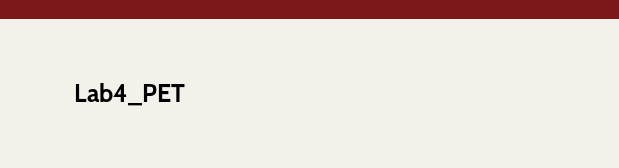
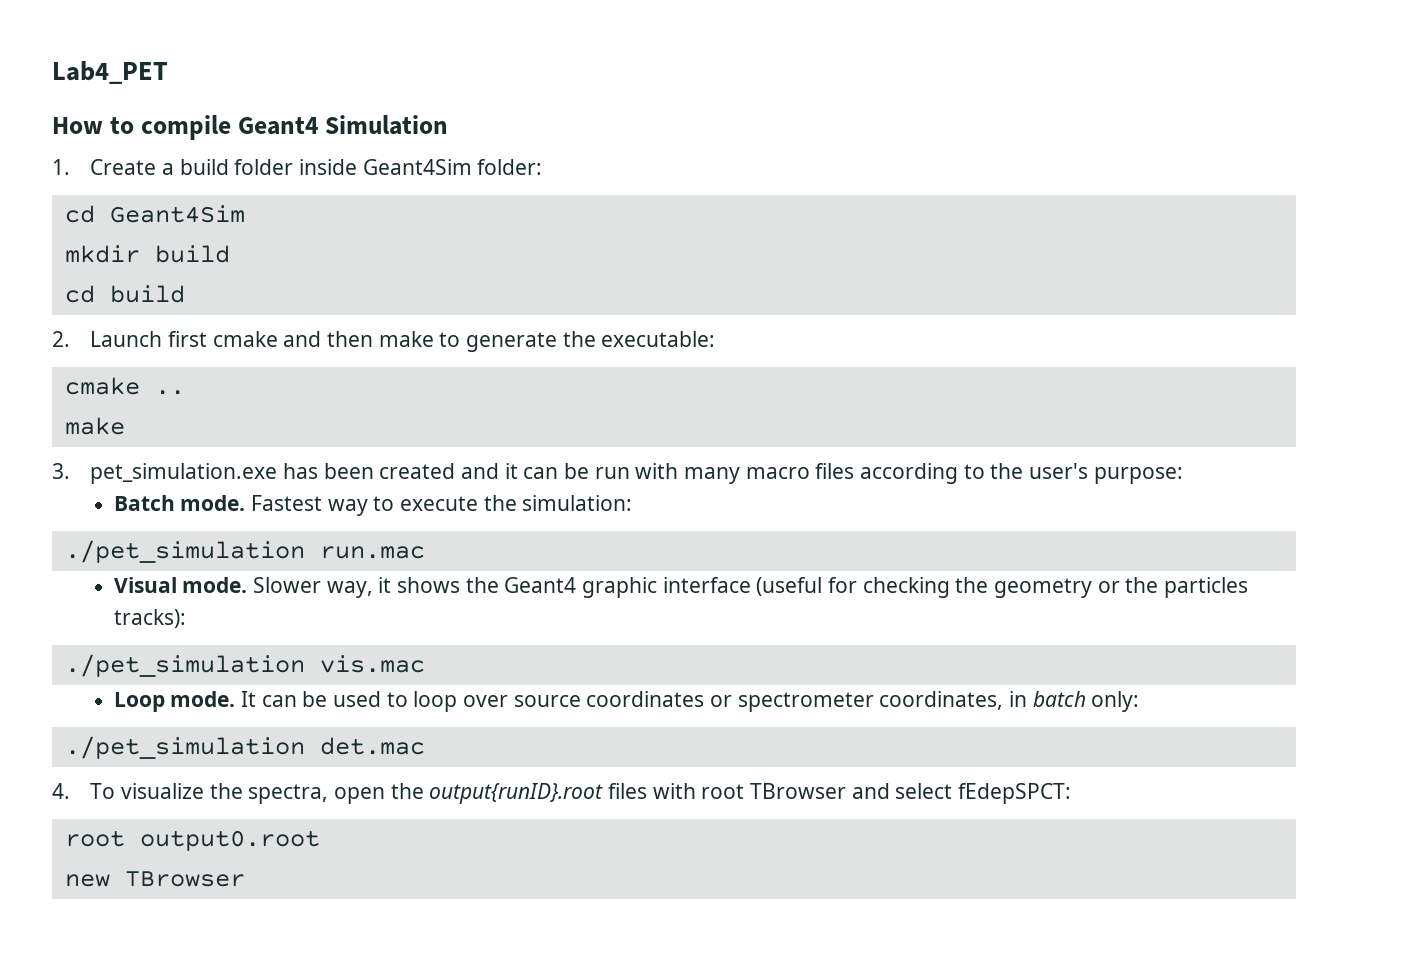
(185, 94) none -> [52,115,448,140] [52,159,543,175] [64,205,245,223] [64,245,230,263] [64,285,185,303] [52,331,716,352] [64,377,185,395] [64,417,125,435] [52,463,1183,484] [113,495,633,516] [64,540,425,563] [113,577,1248,598] [113,609,186,628] [64,654,425,677] [113,691,1140,712] [64,736,425,759] [52,783,1072,804] [64,830,320,851] [64,871,245,887] // How to compile Geant4 Simulation // 1. Create a build folder inside Geant4Sim folder: // cd Geant4Sim // mkdir build // cd build // 2. Launch first cmake and then make to generate the executable: // cmake .. // make // 3. pet_simulation.exe has been created and it can be run with many macro files according to the user's purpose: // Batch mode. Fastest way to execute the simulation: // ./pet_simulation run.mac // Visual mode. Slower way, it shows the Geant4 graphic interface (useful for checking the geometry or the particles tracks): // ./pet_simulation vis.mac // Loop mode. It can be used to loop over source coordinates or spectrometer coordinates, in batch only: // ./pet_simulation det.mac // 4. To visualize the spectra, open the output{runID}.root files with root TBrowser and select fEdepSPCT: // root output0.root // new TBrowser

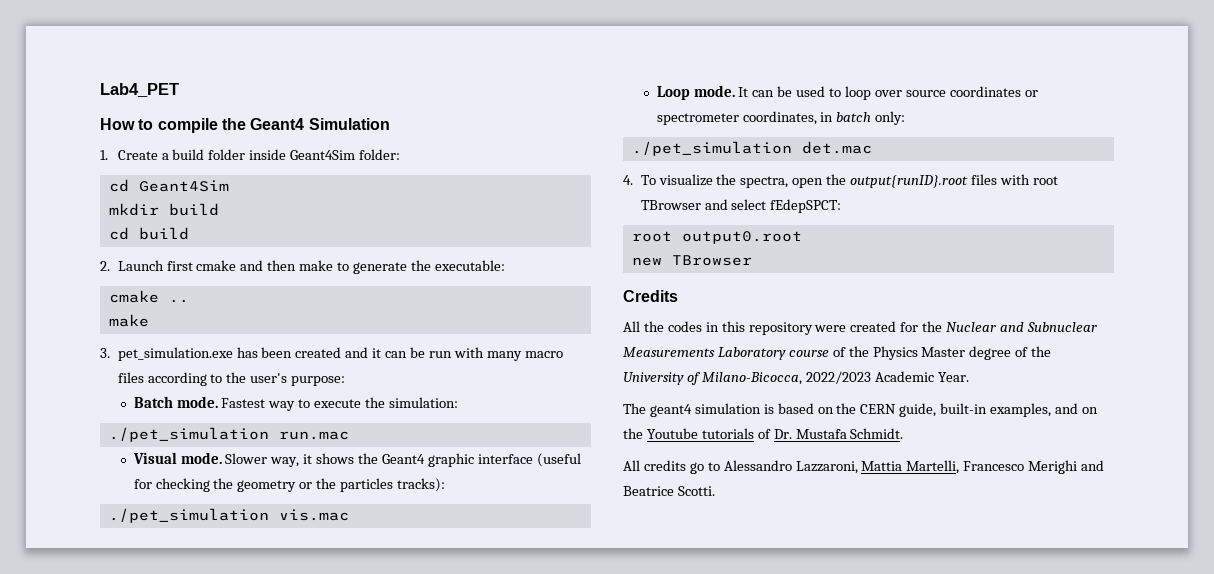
(231, 127) none -> [221,118,246,130] the
(245, 879) none -> [623,290,678,302] [623,321,1097,335] [623,346,1052,360] [623,371,969,385] [623,403,1098,417] [623,428,904,439] [623,460,1105,474] [623,486,715,496] // Credits // All the codes in this repository were created for the Nuclear and Subnuclear Measurements Laboratory course of the Physics Master degree of the University of Milano-Bicocca, 2022/2023 Academic Year. // The geant4 simulation is based on the CERN guide, built-in examples, and on the Youtube tutorials of Dr. Mustafa Schmidt. // All credits go to Alessandro Lazzaroni, Mattia Martelli, Francesco Merighi and Beatrice Scotti.

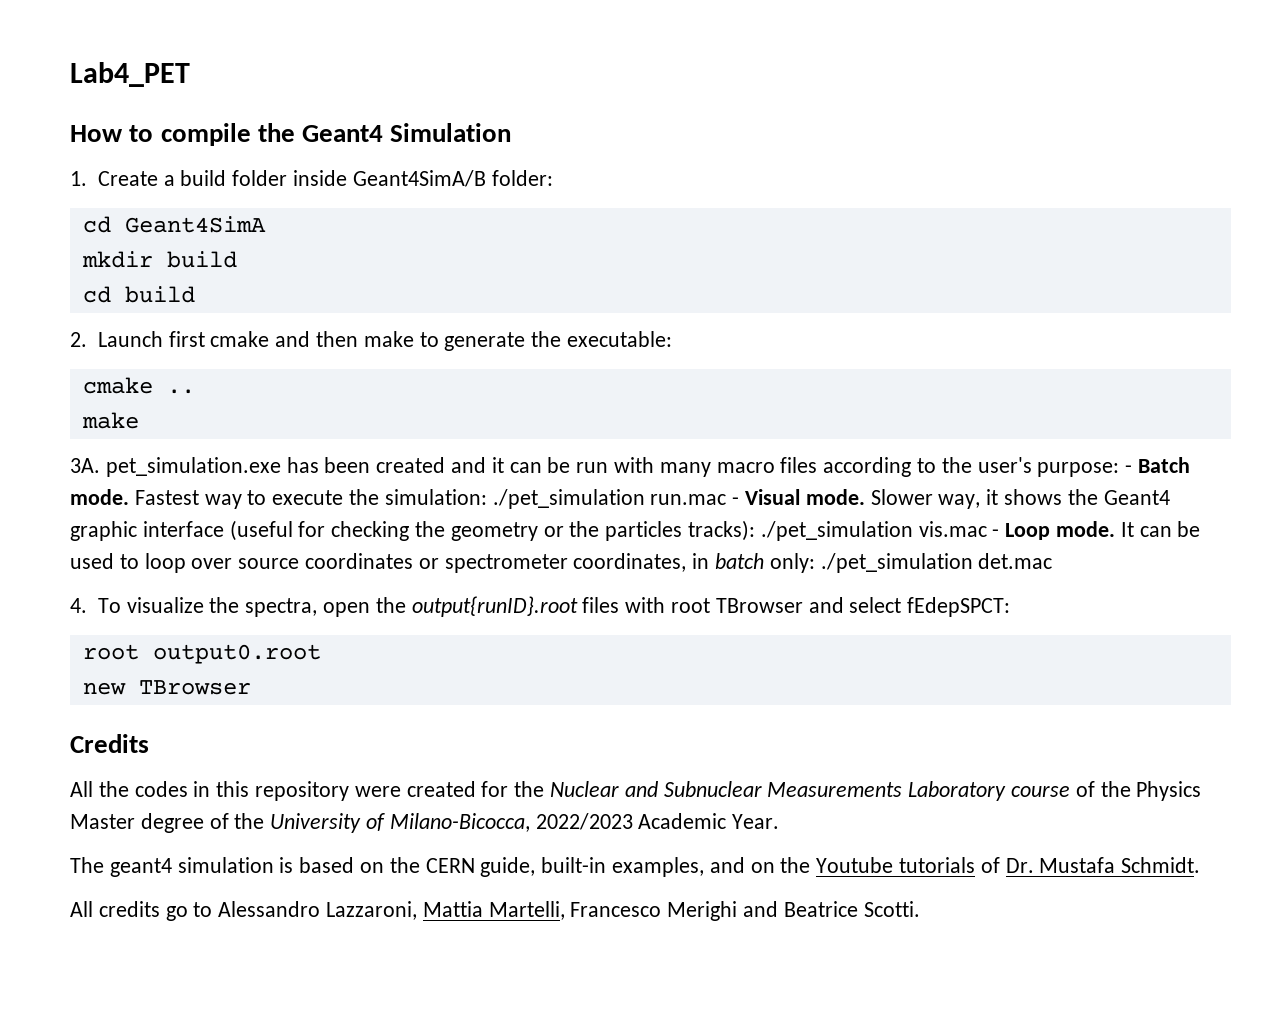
[290,150,356,160] Geant4Sim -> [352,170,486,187] Geant4SimA/B
[138,180,229,192] Geant4Sim -> [124,216,266,233] Geant4SimA
[100,348,110,358] 3. -> [70,458,100,473] 3A.
(346, 381) // -> [1125,465,1133,473] -
(459, 402) // -> (487, 497) none
(349, 435) // -> [732,497,740,505] -
(446, 485) // -> (756, 530) none
(349, 515) // -> [992,529,1000,537] -
(906, 118) // -> (815, 563) none

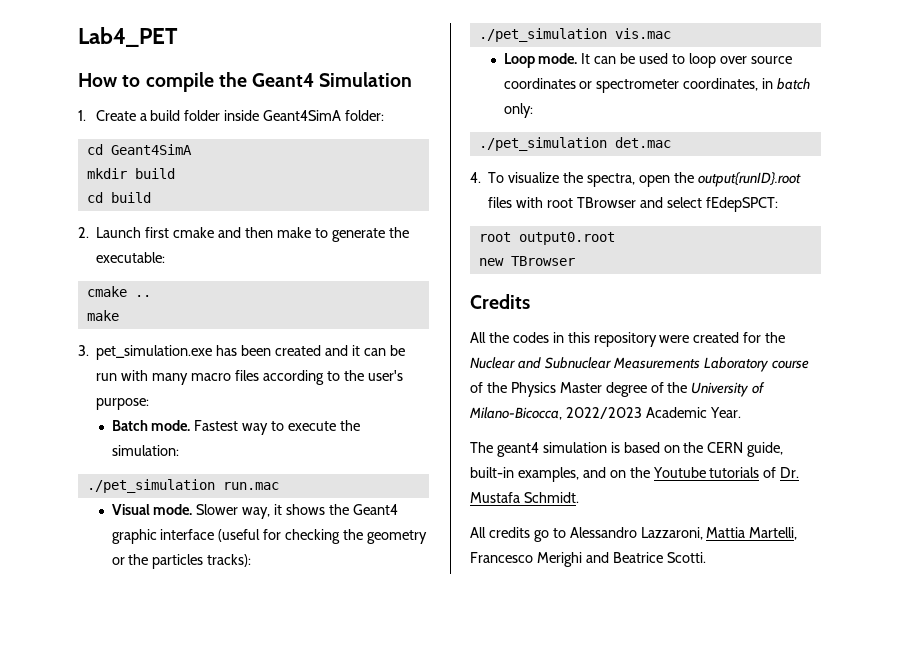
[352,170,486,187] Geant4SimA/B -> [263,110,342,121] Geant4SimA
[70,458,100,473] 3A. -> [78,345,89,356] 3.
[1125,465,1133,473] - -> (150, 404) //
(487, 497) none -> (179, 450) //
[732,497,740,505] - -> (279, 486) //
(756, 530) none -> (252, 560) //
[992,529,1000,537] - -> (671, 33) //
(815, 563) none -> (533, 110) //

